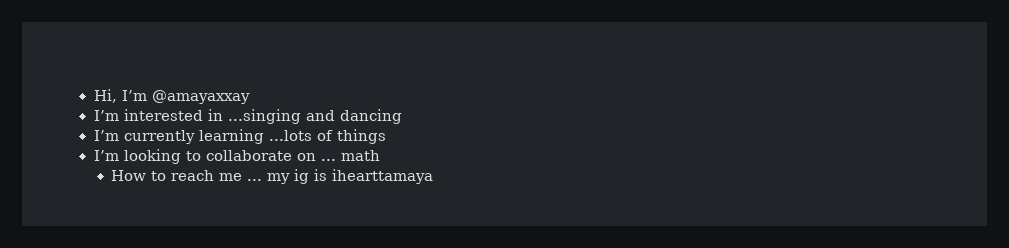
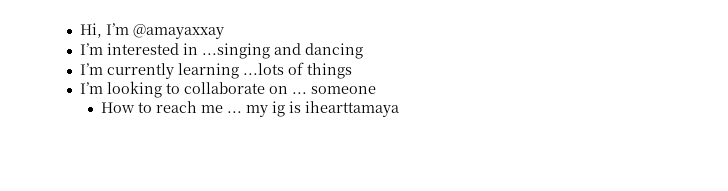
[340,150,380,161] math -> [310,86,376,94] someone

